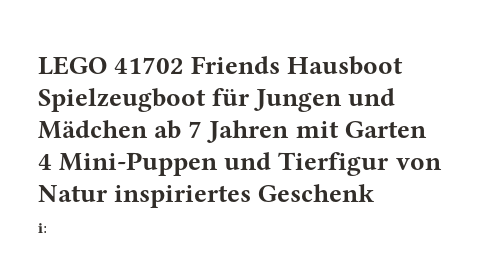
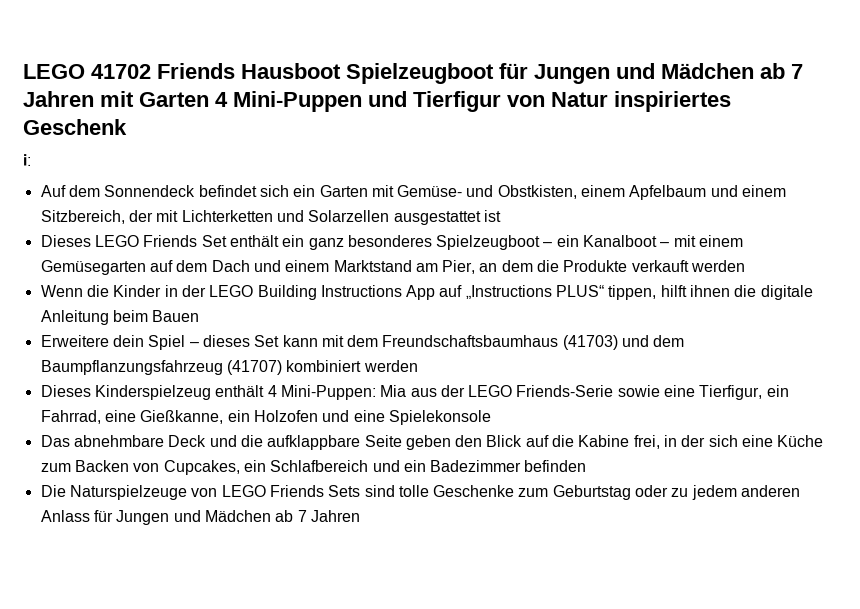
(47, 228) none -> [40,185,787,200] [40,210,501,225] [40,235,744,250] [40,260,746,275] [40,285,813,300] [40,310,200,325] [40,335,685,350] [40,360,418,375] [40,385,789,400] [40,410,491,425] [40,435,824,450] [40,460,587,475] [40,485,801,500] [40,510,360,525] // Auf dem Sonnendeck befindet sich ein Garten mit Gemüse- und Obstkisten, einem Apfelbaum und einem Sitzbereich, der mit Lichterketten und Solarzellen ausgestattet ist // Dieses LEGO Friends Set enthält ein ganz besonderes Spielzeugboot – ein Kanalboot – mit einem Gemüsegarten auf dem Dach und einem Marktstand am Pier, an dem die Produkte verkauft werden // Wenn die Kinder in der LEGO Building Instructions App auf „Instructions PLUS“ tippen, hilft ihnen die digitale Anleitung beim Bauen // Erweitere dein Spiel – dieses Set kann mit dem Freundschaftsbaumhaus (41703) und dem Baumpflanzungsfahrzeug (41707) kombiniert werden // Dieses Kinderspielzeug enthält 4 Mini-Puppen: Mia aus der LEGO Friends-Serie sowie eine Tierfigur, ein Fahrrad, eine Gießkanne, ein Holzofen und eine Spielekonsole // Das abnehmbare Deck und die aufklappbare Seite geben den Blick auf die Kabine frei, in der sich eine Küche zum Backen von Cupcakes, ein Schlafbereich und ein Badezimmer befinden // Die Naturspielzeuge von LEGO Friends Sets sind tolle Geschenke zum Geburtstag oder zu jedem anderen Anlass für Jungen und Mädchen ab 7 Jahren

